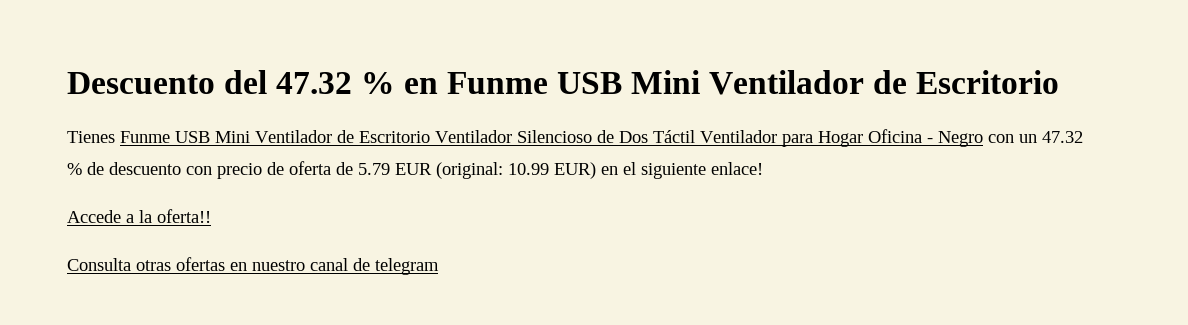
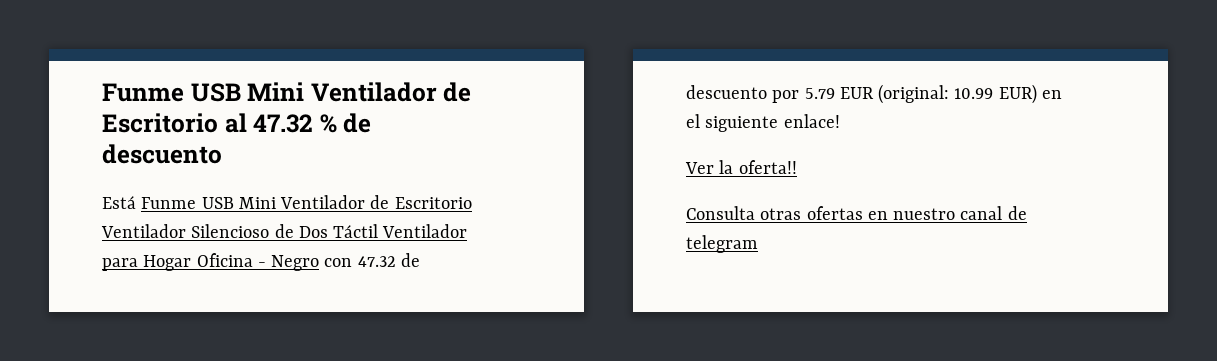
[67,70,1060,95] [67,131,115,143] Descuento del 47.32 % en Funme USB Mini Ventilador de Escritorio // Tienes -> [102,82,472,102] [102,113,372,133] [102,144,222,164] [102,196,136,209] Funme USB Mini Ventilador de Escritorio al 47.32 % de descuento // Está
[1019,131,1083,143] [67,161,353,179] un 47.32 % de descuento con precio de oferta de -> [357,253,420,267] [686,85,800,103] 47.32 de descuento por
[67,210,134,223] Accede a -> [685,162,714,174] Ver

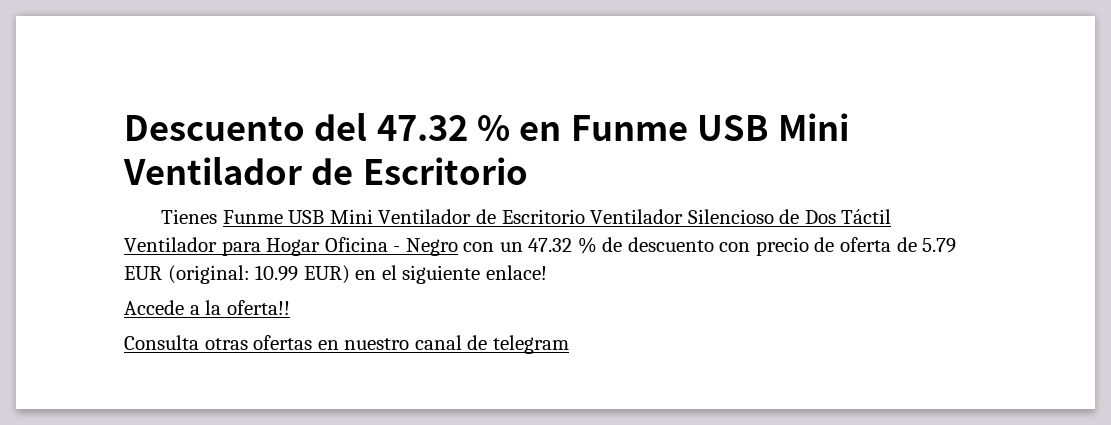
[102,82,472,102] [102,113,372,133] [102,144,222,164] [102,196,136,209] Funme USB Mini Ventilador de Escritorio al 47.32 % de descuento // Está -> [124,113,850,141] [123,157,528,185] [161,209,218,224] Descuento del 47.32 % en Funme USB Mini Ventilador de Escritorio // Tienes
[357,253,420,267] [686,85,800,103] 47.32 de descuento por -> [499,237,917,256] un 47.32 % de descuento con precio de oferta de
[685,162,714,174] Ver -> [124,300,200,315] Accede a

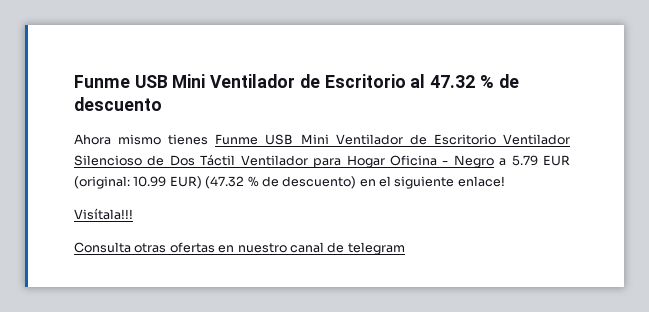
[124,113,850,141] [123,157,528,185] [161,209,218,224] Descuento del 47.32 % en Funme USB Mini Ventilador de Escritorio // Tienes -> [74,74,519,88] [74,97,162,111] [74,134,209,145] Funme USB Mini Ventilador de Escritorio al 47.32 % de descuento // Ahora mismo tienes
[463,237,917,256] con un 47.32 % de descuento con precio de oferta de -> [499,158,507,166] a
(350, 274) none -> [205,176,357,189] (47.32 % de descuento)
[124,300,290,315] Accede a la oferta!! -> [74,208,133,220] Visítala!!!

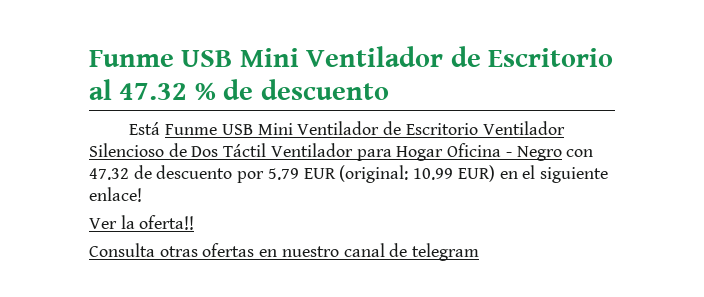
[74,134,209,145] Ahora mismo tienes -> [129,122,161,135] Está
[499,158,507,166] a -> [566,149,594,157] [89,165,265,183] con 47.32 de descuento por
[205,176,357,189] (47.32 % de descuento) -> (495, 173) none
[74,208,133,220] Visítala!!! -> [89,215,195,230] Ver la oferta!!

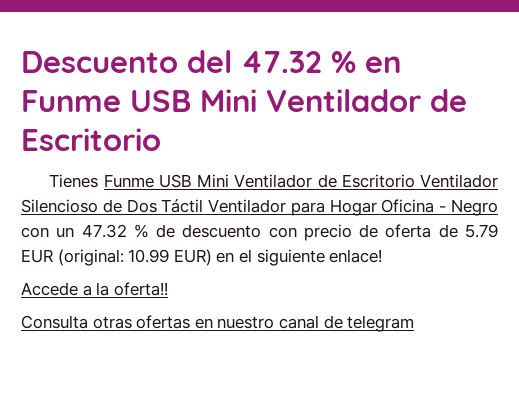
[89,46,614,67] [89,79,389,100] [129,122,161,135] Funme USB Mini Ventilador de Escritorio al 47.32 % de descuento // Está -> [21,50,401,73] [21,89,467,112] [21,128,161,151] [49,174,99,188] Descuento del 47.32 % en Funme USB Mini Ventilador de Escritorio // Tienes
[89,165,265,183] 47.32 de descuento por -> [56,224,458,241] un 47.32 % de descuento con precio de oferta de
[89,218,117,229] Ver -> [21,282,92,296] Accede a

